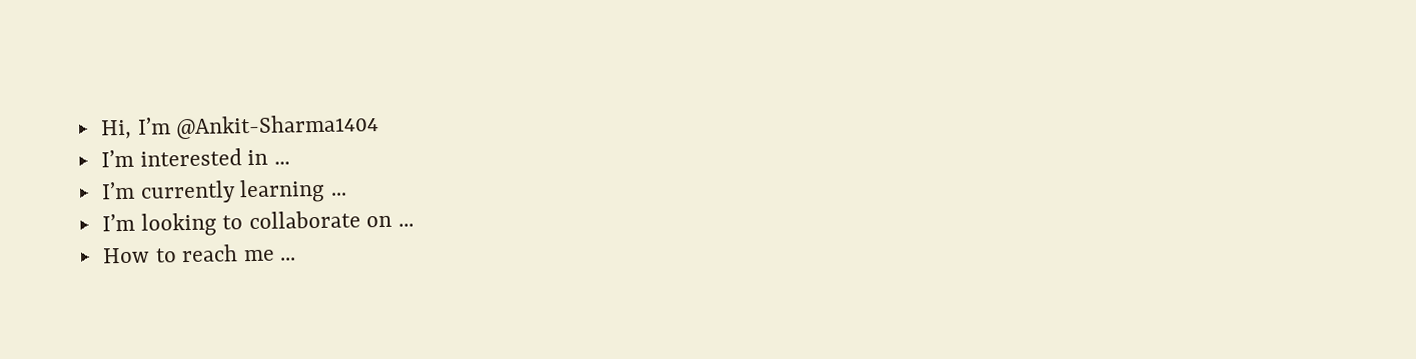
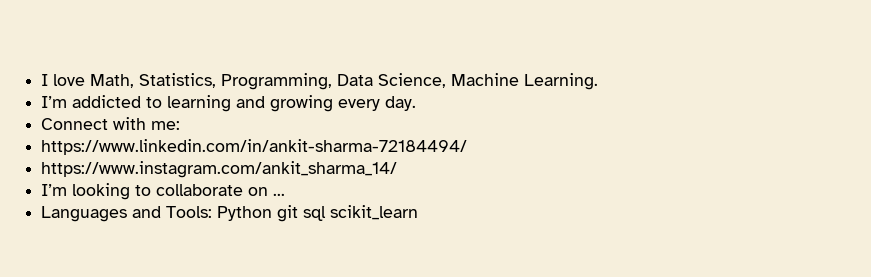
[100,114,380,140] [100,148,290,168] [100,178,347,204] Hi, I’m @Ankit-Sharma1404 // I’m interested in ... // I’m currently learning ... -> [41,73,599,90] [41,95,417,112] [41,117,181,130] [41,139,468,155] [41,161,398,178] I love Math, Statistics, Programming, Data Science, Machine Learning. // I’m addicted to learning and growing every day. // Connect with me: // https://www.linkedin.com/in/ankit-sharma-72184494/ // https://www.instagram.com/ankit_sharma_14/
[101,244,297,264] How to reach me ... -> [41,205,419,222] Languages and Tools: Python git sql scikit_learn

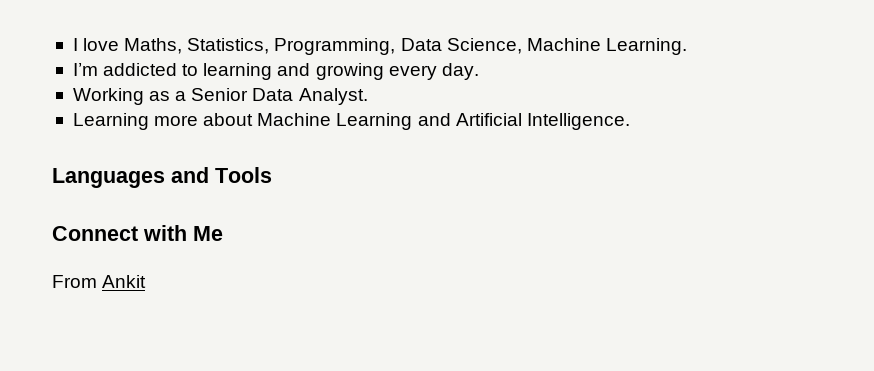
[90,74,135,88] Math, -> [124,38,183,54] Maths,
[41,117,181,130] [41,139,468,155] [41,161,398,178] [41,183,286,200] [41,205,419,222] Connect with me: // https://www.linkedin.com/in/ankit-sharma-72184494/ // https://www.instagram.com/ankit_sharma_14/ // I’m looking to collaborate on ... // Languages and Tools: Python git sql scikit_learn -> [72,88,368,105] [72,113,630,130] [52,167,272,188] [52,225,223,241] [52,275,147,288] Working as a Senior Data Analyst. // Learning more about Machine Learning and Artificial Intelligence. // Languages and Tools // Connect with Me // From Ankit

